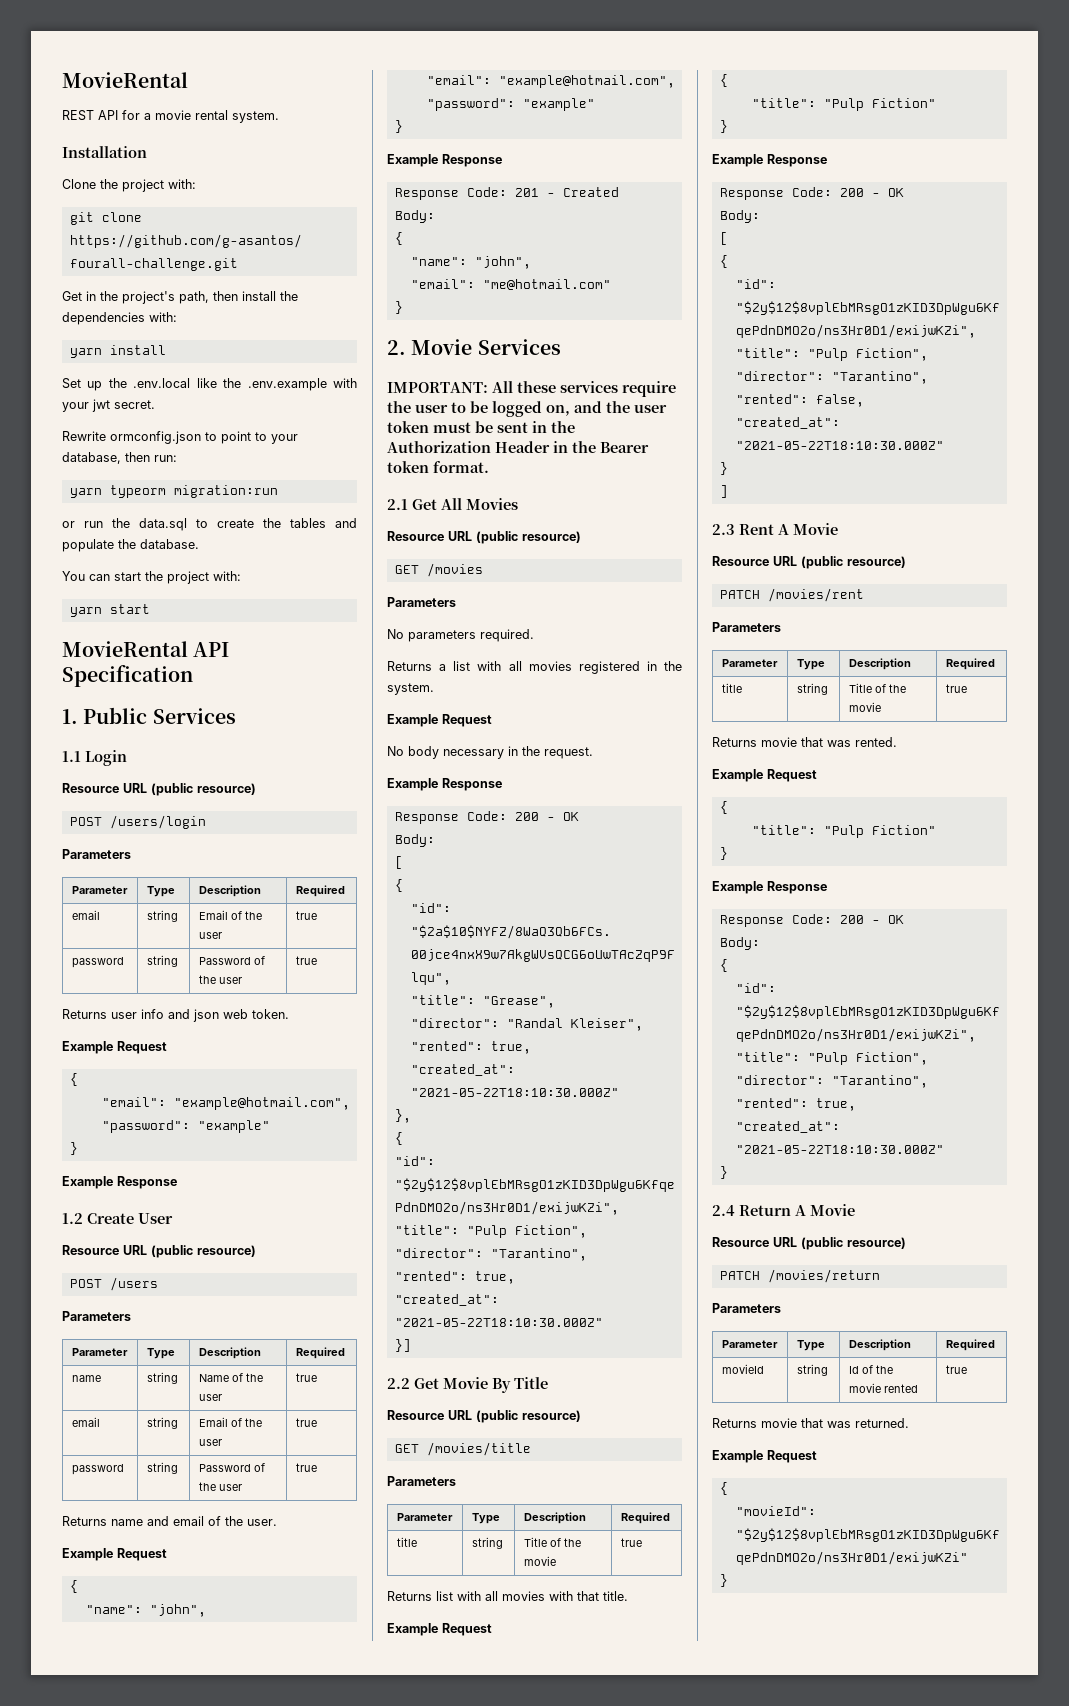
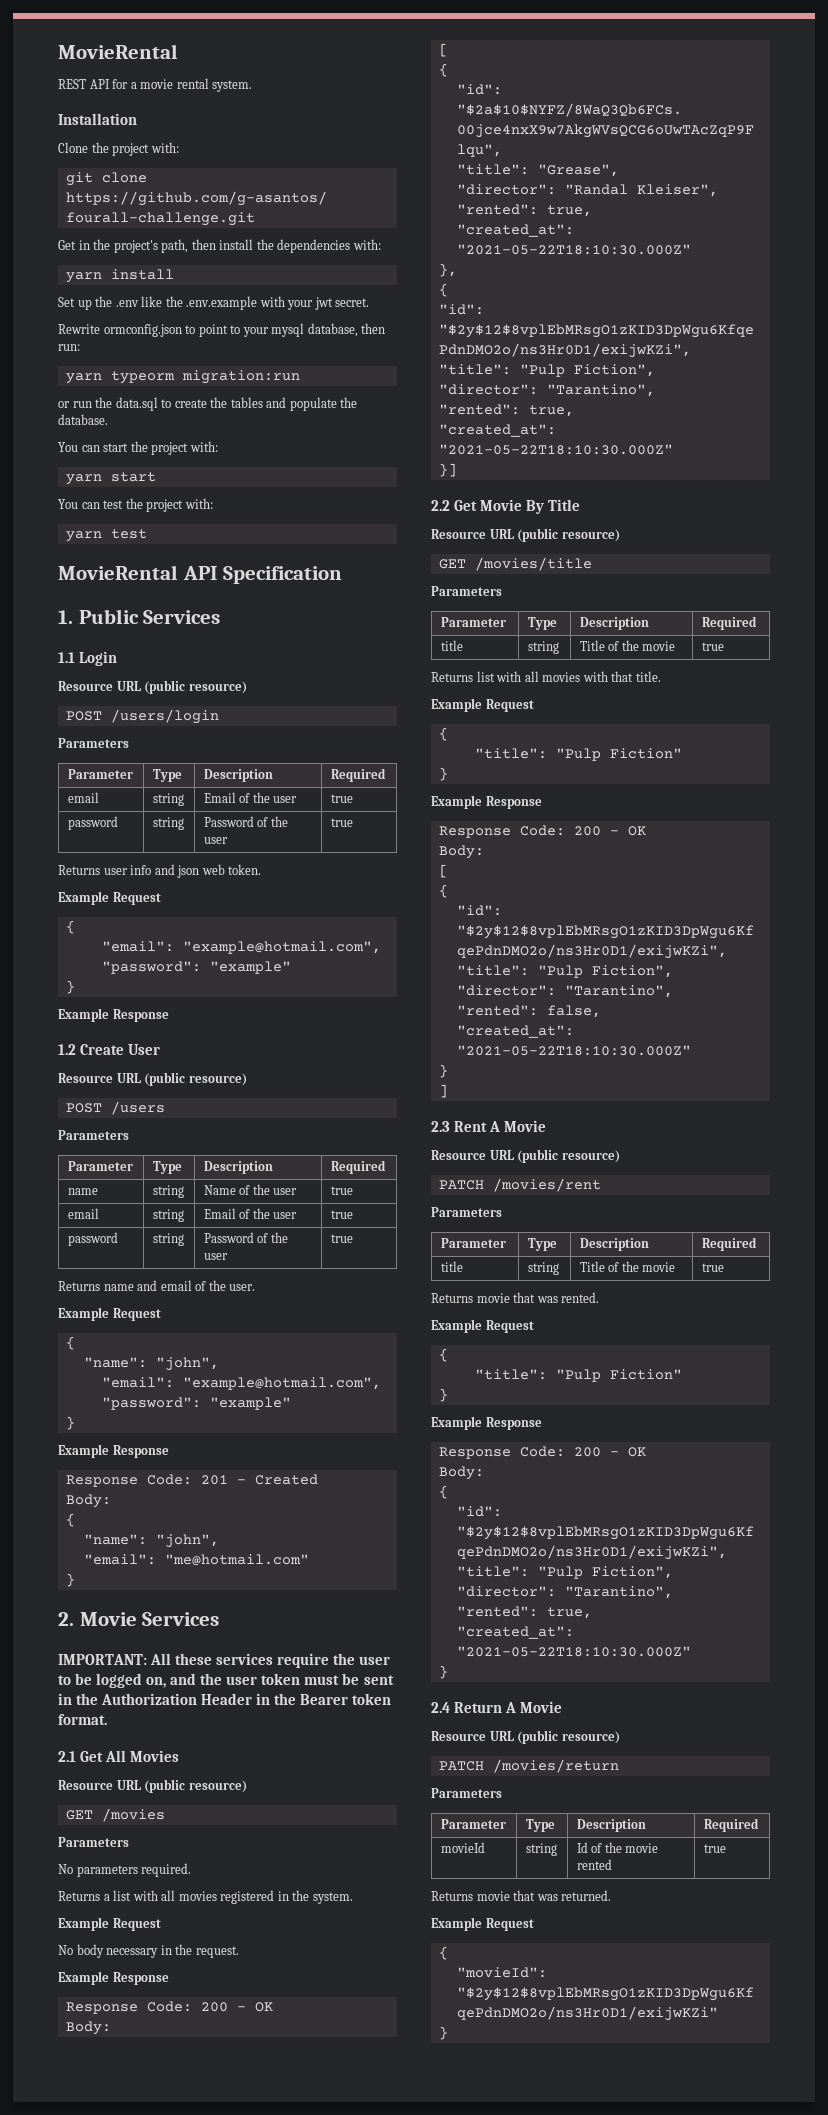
[133,378,191,388] .env.local -> [115,300,139,307] .env
(298, 439) none -> [271,323,305,337] mysql
(150, 609) none -> [58,498,213,512] [65,529,147,542] // You can test the project with: // yarn test

